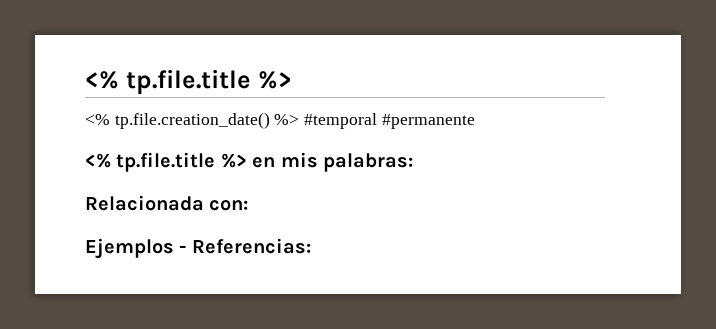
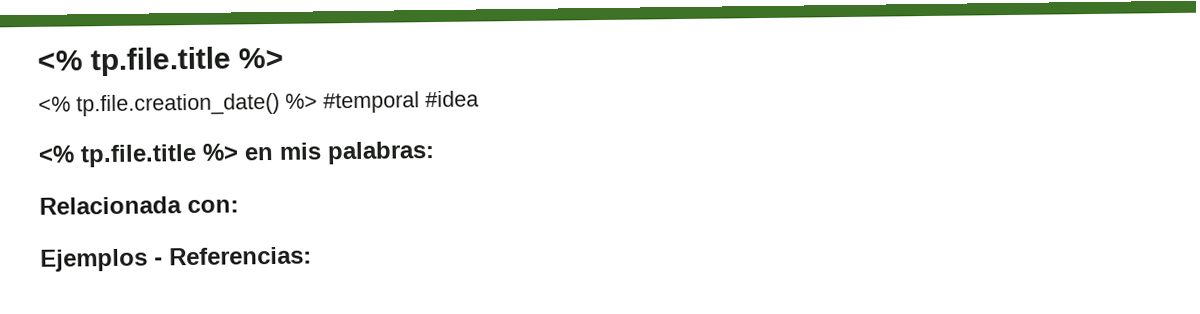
[381,114,475,129] #permanente -> [425,90,479,108] #idea

